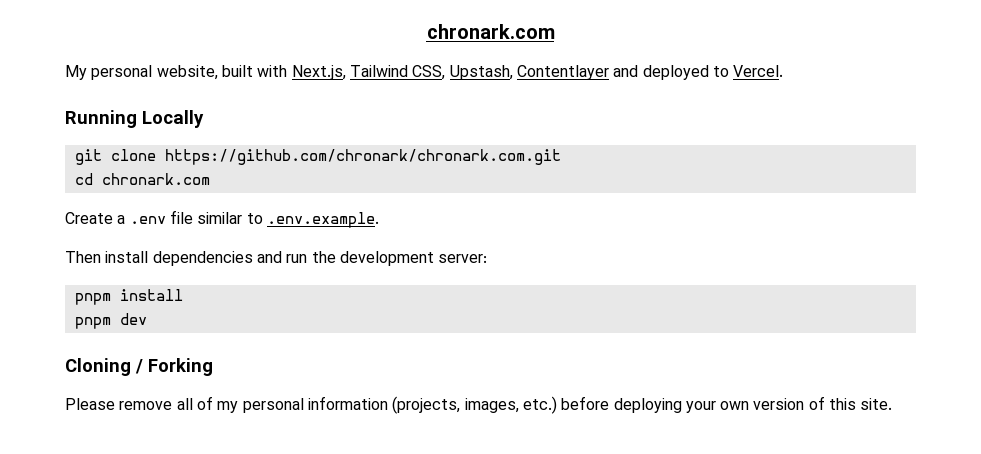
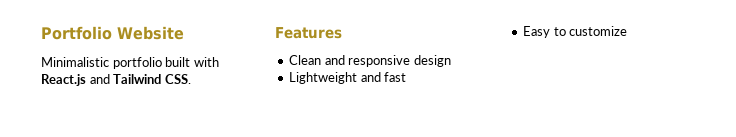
[426,24,555,39] [65,65,784,80] [65,110,204,128] [74,149,561,165] [74,173,210,185] [65,210,379,228] [65,251,488,266] [74,289,183,305] [74,313,147,329] [65,358,213,376] [65,396,893,414] chronark.com // My personal website, built with Next.js, Tailwind CSS, Upstash, Contentlayer and deployed to Vercel. // Running Locally // git clone https://github.com/chronark/chronark.com.git // cd chronark.com // Create a .env file similar to .env.example. // Then install dependencies and run the development server: // pnpm install // pnpm dev // Cloning / Forking // Please remove all of my personal information (projects, images, etc.) before deploying your own version of this site. -> [41,26,184,40] [41,57,219,69] [41,74,191,86] [275,27,342,39] [289,55,451,67] [289,72,407,84] [523,26,628,38] Portfolio Website // Minimalistic portfolio built with React.js and Tailwind CSS. // Features // Clean and responsive design // Lightweight and fast // Easy to customize

